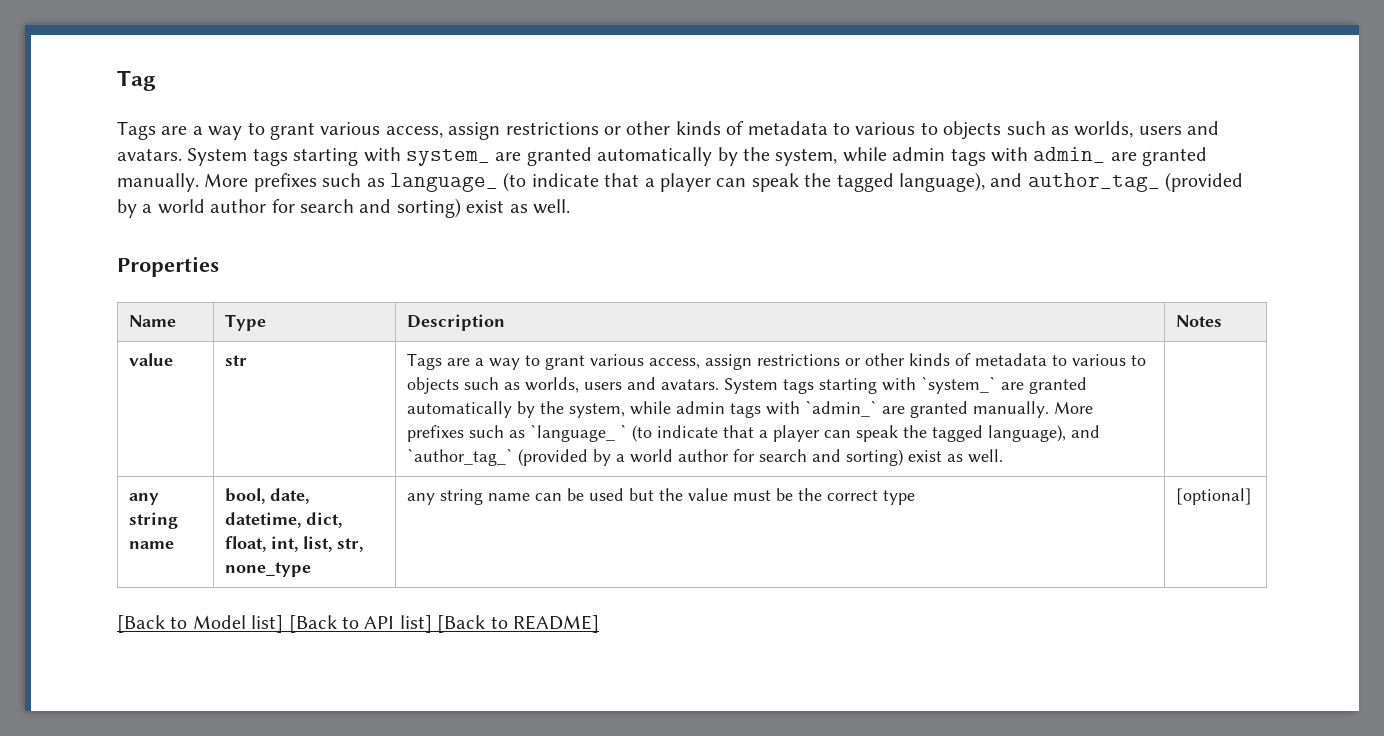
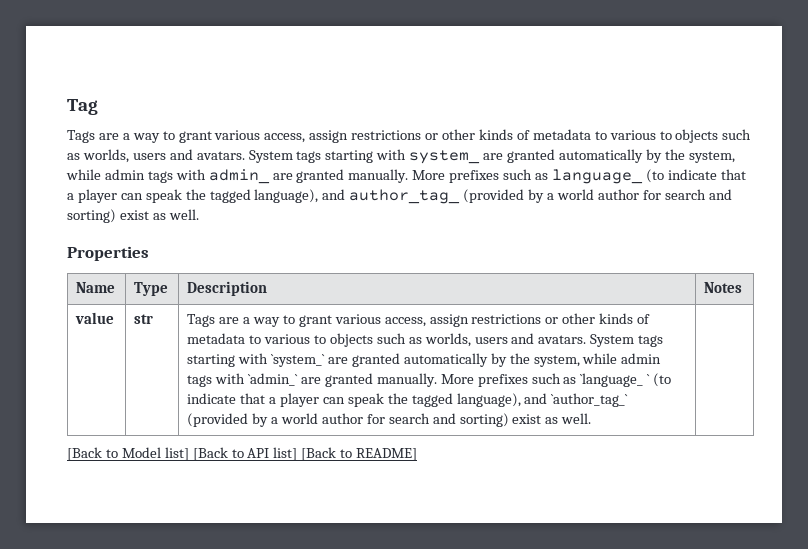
[129,493,160,505] [129,512,179,529] [129,541,175,549] [225,488,310,504] [225,512,343,528] [225,536,364,552] [225,562,312,577] [407,488,916,505] [1176,488,1253,505] // any string name | bool, date, datetime, dict, float, int, list, str, none_type | any string name can be used but the value must be the correct type | [optional] -> (592, 418) none

